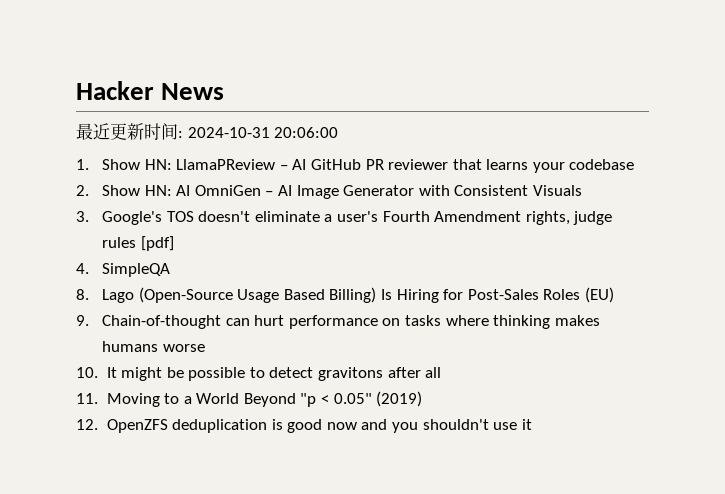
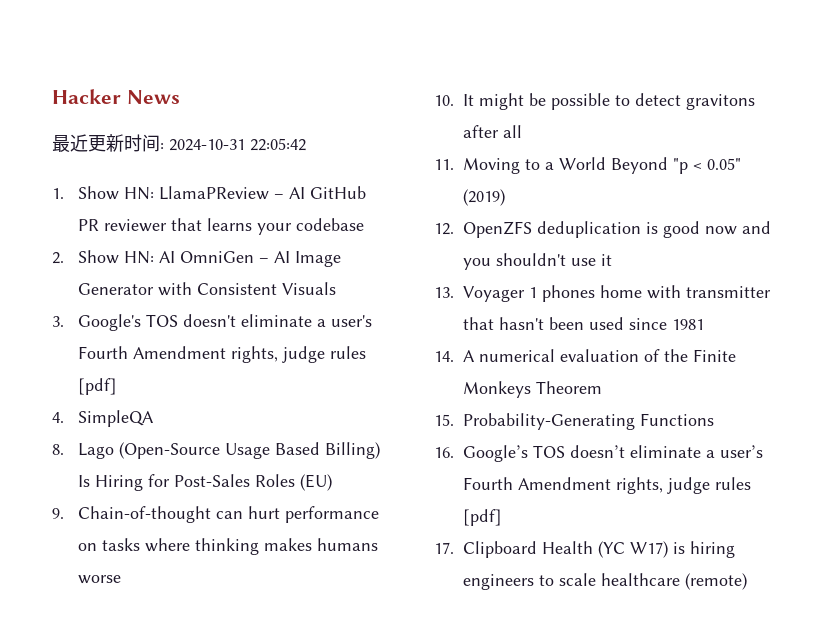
[274,127,339,138] 20:06:00 -> [250,138,306,151] 22:05:42
(532, 424) none -> [434,285,771,302] [463,317,704,330] [434,349,736,362] [463,381,602,398] [434,413,714,430] [434,445,763,462] [463,477,751,494] [463,509,502,526] [434,541,735,558] [463,573,747,590] // 13. Voyager 1 phones home with transmitter that hasn't been used since 1981 // 14. A numerical evaluation of the Finite Monkeys Theorem // 15. Probability-Generating Functions // 16. Google’s TOS doesn’t eliminate a user’s Fourth Amendment rights, judge rules [pdf] // 17. Clipboard Health (YC W17) is hiring engineers to scale healthcare (remote)

